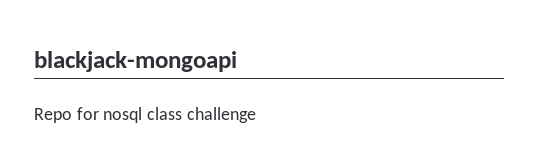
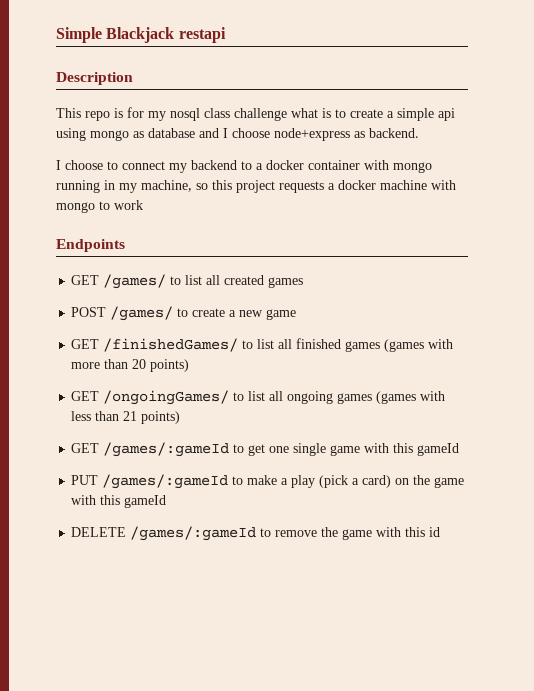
[34,51,237,72] [34,107,256,123] blackjack-mongoapi // Repo for nosql class challenge -> [56,27,226,43] [56,72,133,85] [56,107,455,121] [56,128,419,141] [56,160,432,173] [56,180,456,193] [56,200,143,213] [56,239,125,252] [71,274,304,289] [71,306,297,321] [71,338,454,352] [71,359,190,372] [71,390,446,405] [71,411,181,424] [71,442,460,457] [71,474,465,489] [71,495,167,508] [71,526,441,541] Simple Blackjack restapi // Description // This repo is for my nosql class challenge what is to create a simple api using mongo as database and I choose node+express as backend. // I choose to connect my backend to a docker container with mongo running in my machine, so this project requests a docker machine with mongo to work // Endpoints // GET /games/ to list all created games // POST /games/ to create a new game // GET /finishedGames/ to list all finished games (games with more than 20 points) // GET /ongoingGames/ to list all ongoing games (games with less than 21 points) // GET /games/:gameId to get one single game with this gameId // PUT /games/:gameId to make a play (pick a card) on the game with this gameId // DELETE /games/:gameId to remove the game with this id

